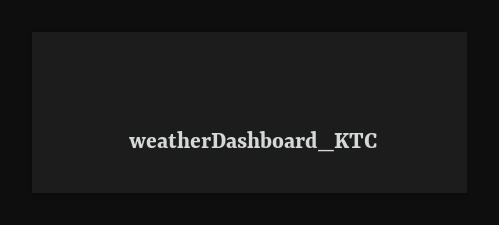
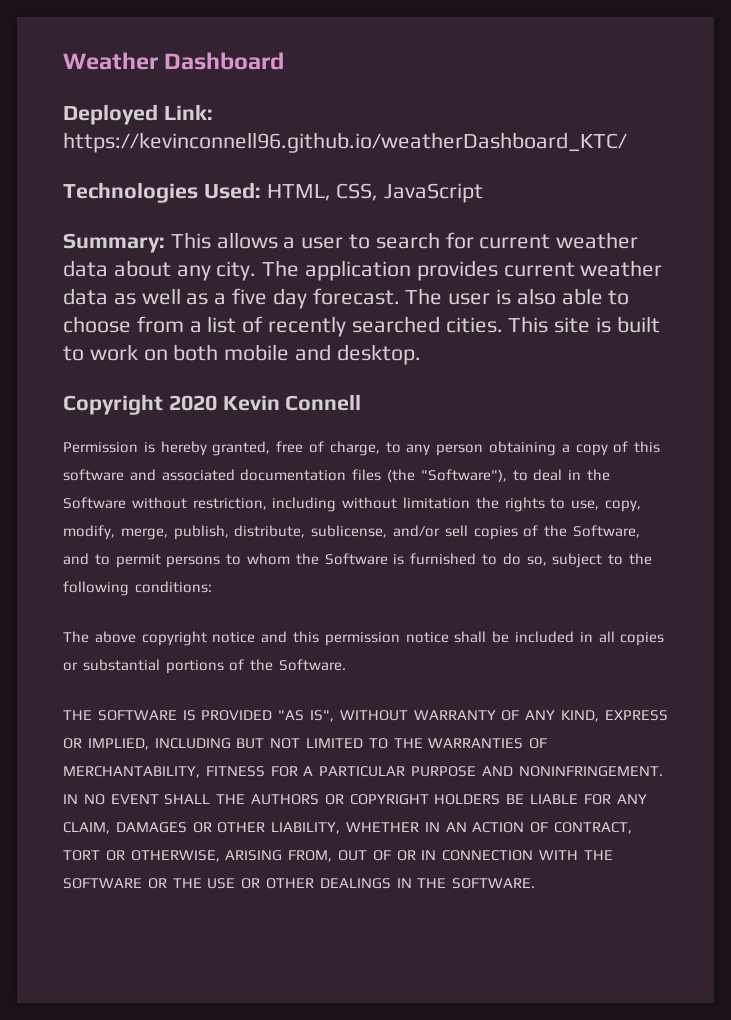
[129,131,377,152] weatherDashboard_KTC -> [63,52,285,70] [63,104,213,125] [63,132,627,153] [63,182,484,203] [63,232,639,253] [63,260,663,281] [63,288,630,309] [63,316,660,337] [63,344,421,365] [63,394,362,415] [63,441,661,456] [63,469,611,482] [63,497,642,512] [63,525,641,540] [63,553,653,568] [63,581,212,596] [63,631,665,646] [63,659,347,674] [63,710,668,722] [63,738,548,750] [63,766,663,778] [63,794,647,805] [63,822,633,834] [63,850,613,862] [63,878,536,889] Weather Dashboard // Deployed Link: https://kevinconnell96.github.io/weatherDashboard_KTC/ // Technologies Used: HTML, CSS, JavaScript // Summary: This allows a user to search for current weather data about any city. The application provides current weather data as well as a five day forecast. The user is also able to choose from a list of recently searched cities. This site is built to work on both mobile and desktop. // Copyright 2020 Kevin Connell // Permission is hereby granted, free of charge, to any person obtaining a copy of this software and associated documentation files (the "Software"), to deal in the Software without restriction, including without limitation the rights to use, copy, modify, merge, publish, distribute, sublicense, and/or sell copies of the Software, and to permit persons to whom the Software is furnished to do so, subject to the following conditions: // The above copyright notice and this permission notice shall be included in all copies or substantial portions of the Software. // THE SOFTWARE IS PROVIDED "AS IS", WITHOUT WARRANTY OF ANY KIND, EXPRESS OR IMPLIED, INCLUDING BUT NOT LIMITED TO THE WARRANTIES OF MERCHANTABILITY, FITNESS FOR A PARTICULAR PURPOSE AND NONINFRINGEMENT. IN NO EVENT SHALL THE AUTHORS OR COPYRIGHT HOLDERS BE LIABLE FOR ANY CLAIM, DAMAGES OR OTHER LIABILITY, WHETHER IN AN ACTION OF CONTRACT, TORT OR OTHERWISE, ARISING FROM, OUT OF OR IN CONNECTION WITH THE SOFTWARE OR THE USE OR OTHER DEALINGS IN THE SOFTWARE.

